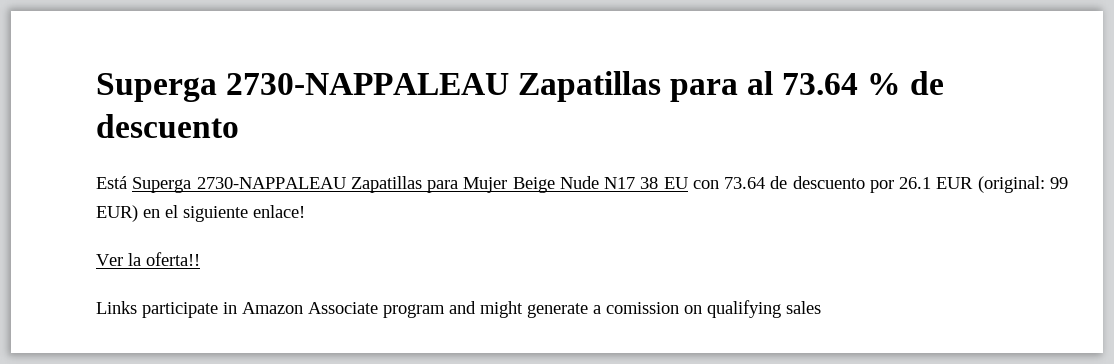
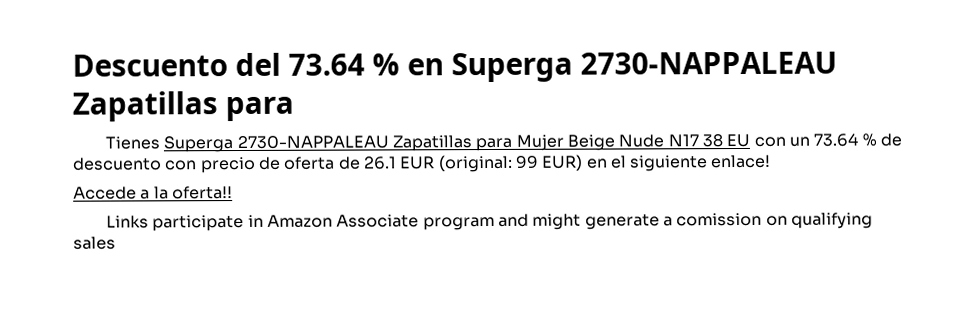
[96,71,945,102] [96,114,239,138] [96,176,127,189] Superga 2730-NAPPALEAU Zapatillas para al 73.64 % de descuento // Está -> [72,51,837,83] [72,91,294,122] [105,136,161,150] Descuento del 73.64 % en Superga 2730-NAPPALEAU Zapatillas para // Tienes
[724,176,894,193] 73.64 de descuento por -> [788,133,902,147] [72,156,361,174] un 73.64 % de descuento con precio de oferta de
[96,254,123,266] Ver -> [73,186,151,200] Accede a

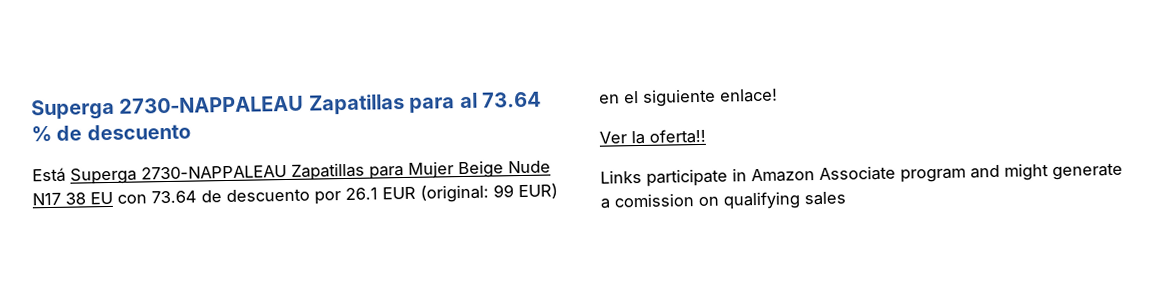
[72,51,837,83] [72,91,294,122] [105,136,161,150] Descuento del 73.64 % en Superga 2730-NAPPALEAU Zapatillas para // Tienes -> [31,91,542,121] [31,123,191,142] [32,167,66,183] Superga 2730-NAPPALEAU Zapatillas para al 73.64 % de descuento // Está
[788,133,902,147] [72,156,361,174] un 73.64 % de descuento con precio de oferta de -> [151,188,341,205] 73.64 de descuento por
[73,186,151,200] Accede a -> [599,131,627,144] Ver

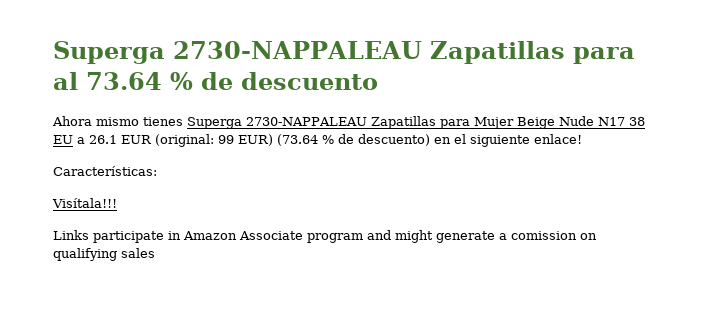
[32,167,66,183] Está -> [52,116,183,126] Ahora mismo tienes
[117,188,341,205] con 73.64 de descuento por -> [77,137,85,144] a
(558, 191) none -> [277,134,430,146] (73.64 % de descuento)
[599,128,706,145] Ver la oferta!! -> [53,166,157,176] [52,198,117,208] Características: // Visítala!!!

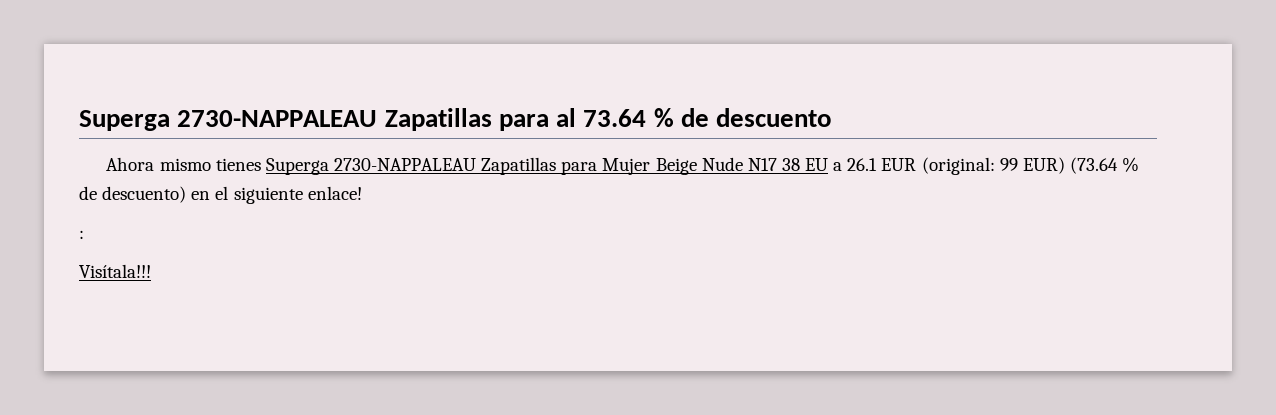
[53,166,157,176] Características: -> [79,230,84,239] :
[53,230,597,243] [53,248,155,261] // Links participate in Amazon Associate program and might generate a comission on qualifying sales -> (151, 271) none

